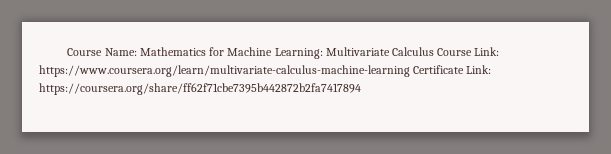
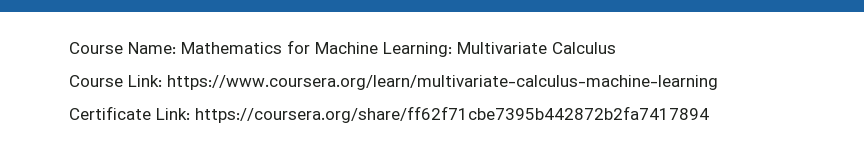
(434, 51) none -> (616, 48) //
(410, 71) none -> (718, 82) //

